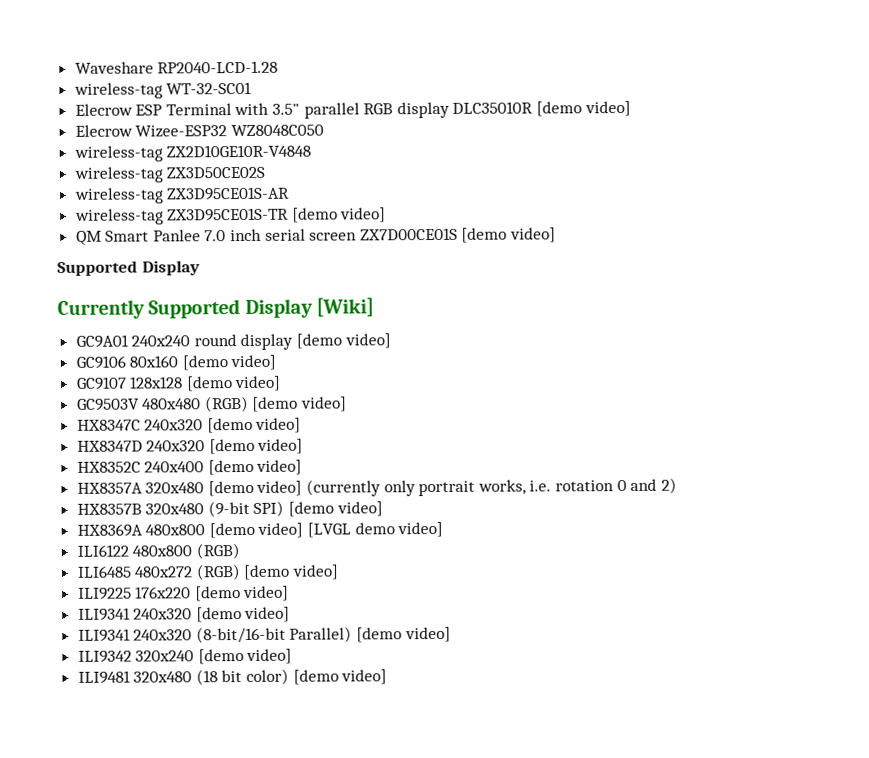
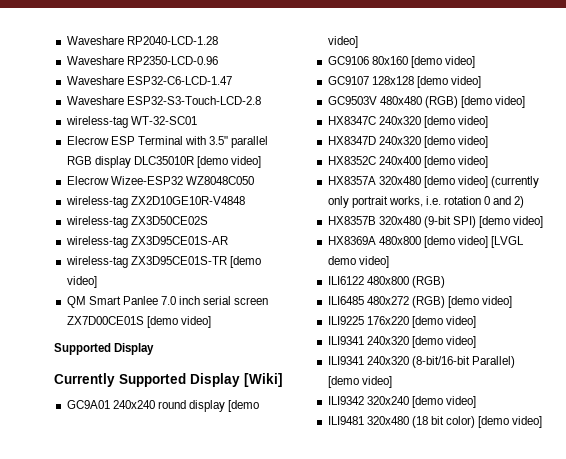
(279, 67) none -> [66,56,218,65] [66,76,232,85] [66,96,261,105] // Waveshare RP2350-LCD-0.96 // Waveshare ESP32-C6-LCD-1.47 // Waveshare ESP32-S3-Touch-LCD-2.8

